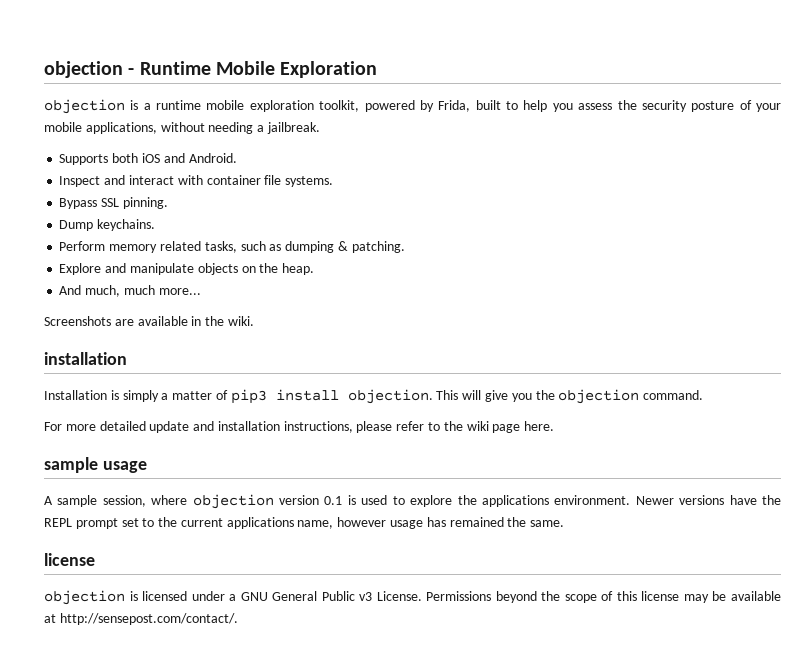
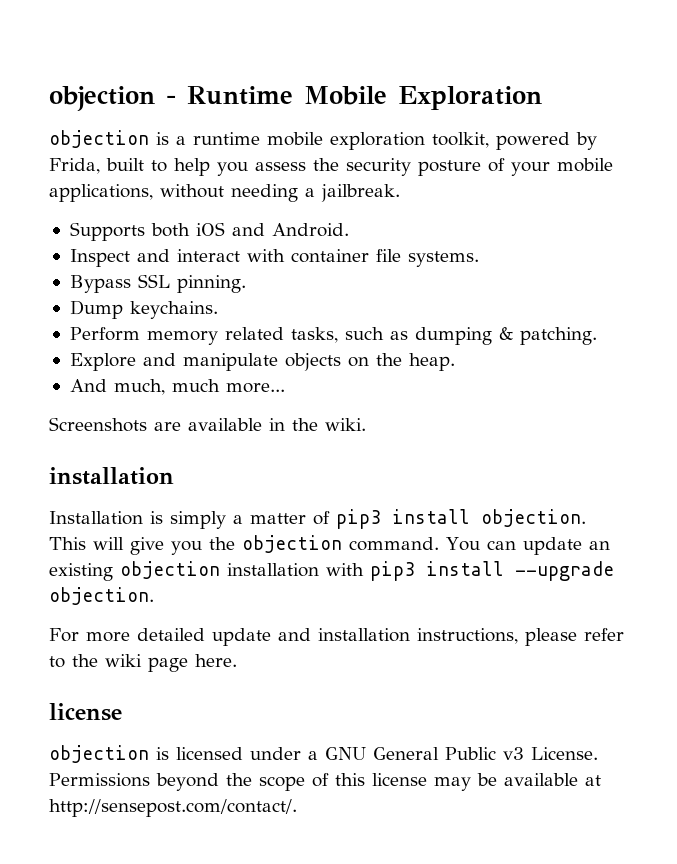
(704, 395) none -> [446,537,610,555] [49,561,614,581] [49,587,154,605] You can update an existing objection installation with pip3 install --upgrade objection.
[44,457,147,473] [44,494,781,509] [44,517,565,529] // sample usage // A sample session, where objection version 0.1 is used to explore the applications environment. Newer versions have the REPL prompt set to the current applications name, however usage has remained the same. -> (237, 660) none

